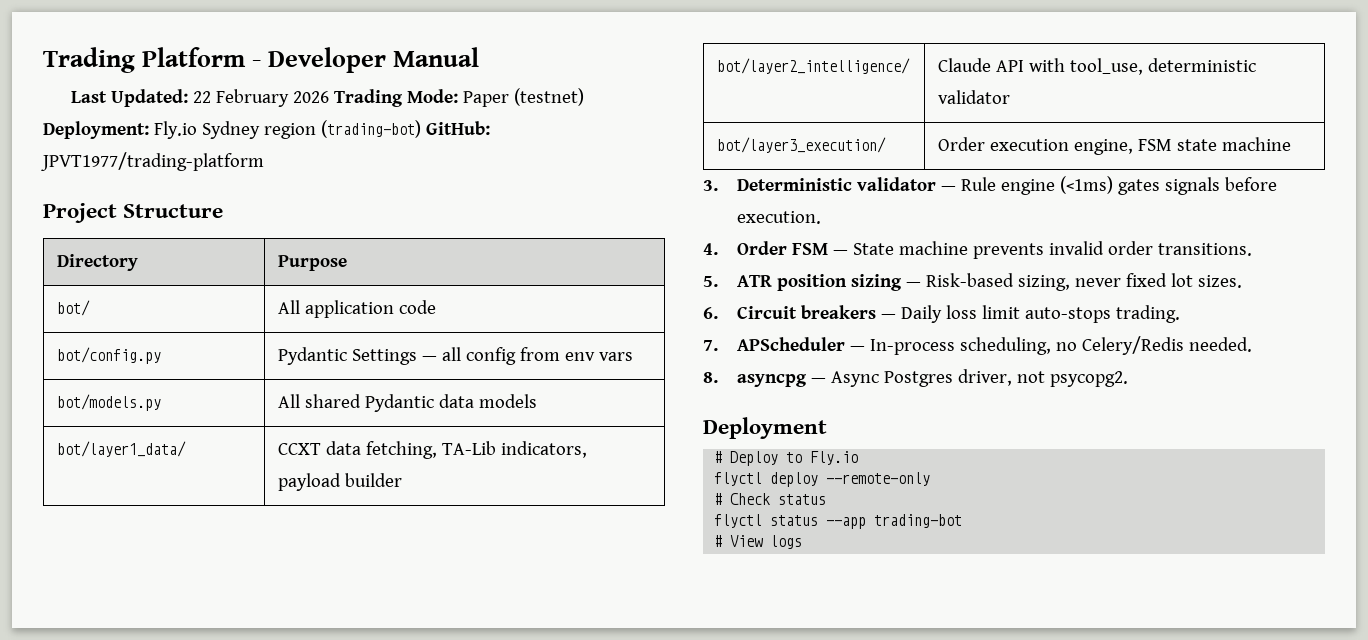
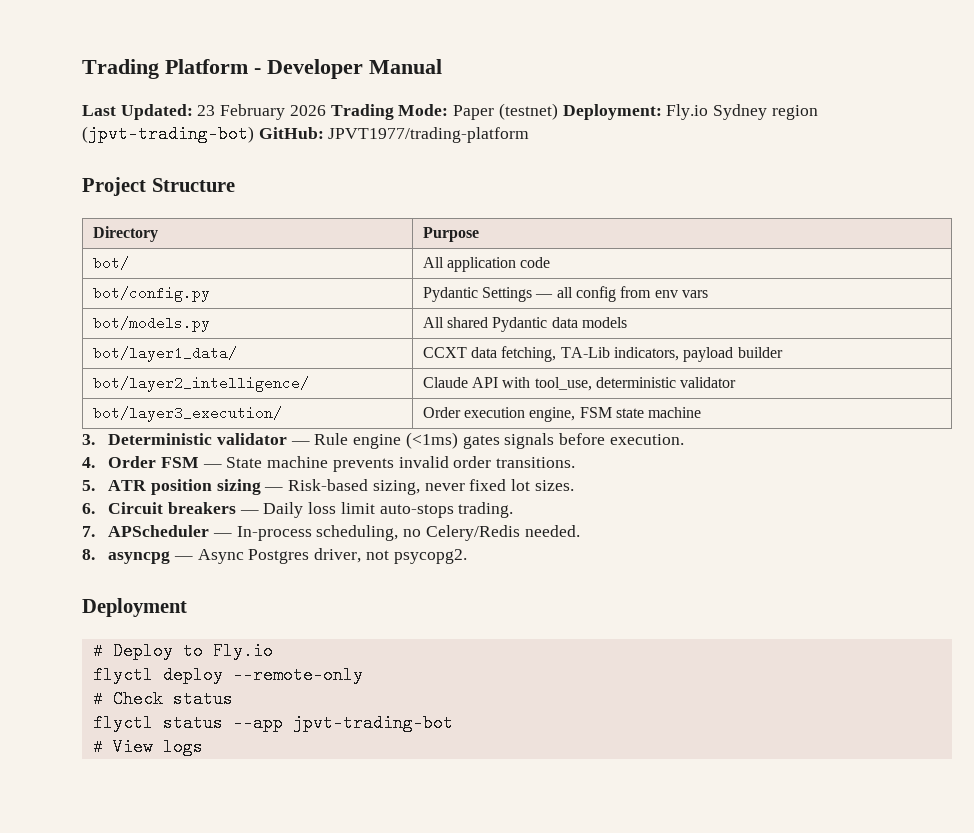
[193,91,212,103] 22 -> [197,105,216,116] 23
[320,120,421,138] (trading-bot) -> [82,125,254,143] (jpvt-trading-bot)
[874,514,963,528] trading-bot -> [292,714,453,732] jpvt-trading-bot

